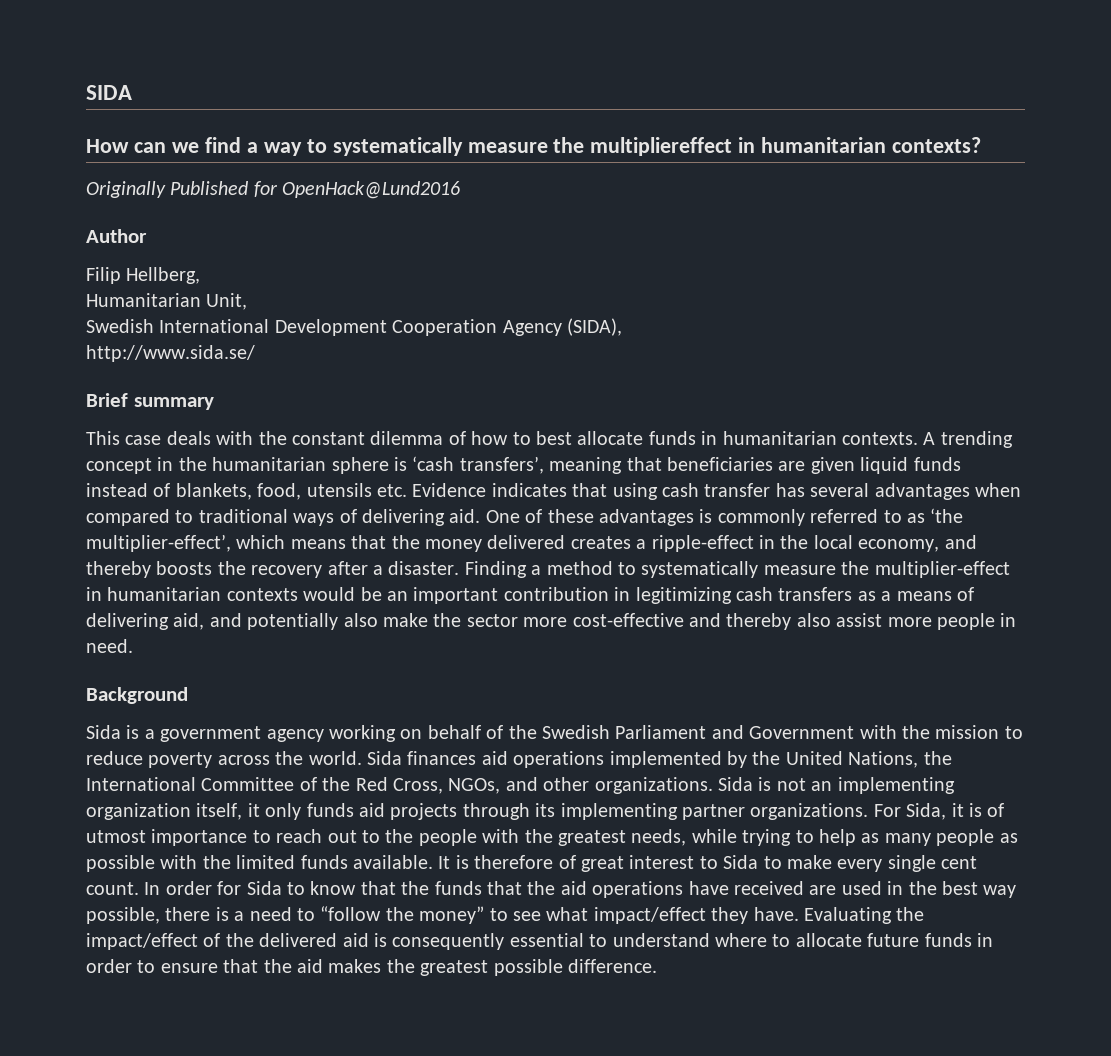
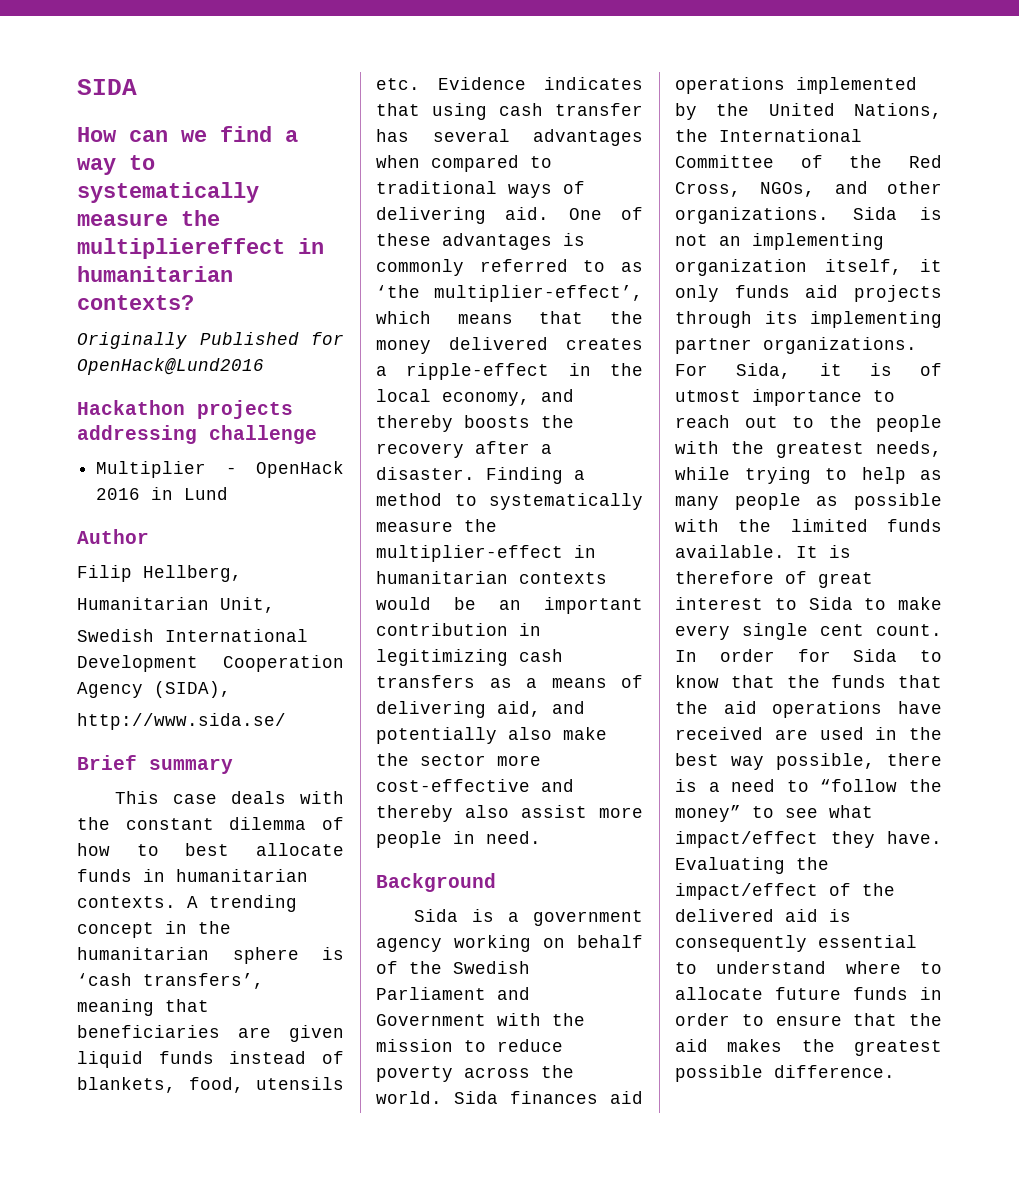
(461, 190) none -> [77,400,293,419] [77,425,317,444] [96,461,344,478] [96,487,229,500] // Hackathon projects addressing challenge // Multiplier - OpenHack 2016 in Lund

